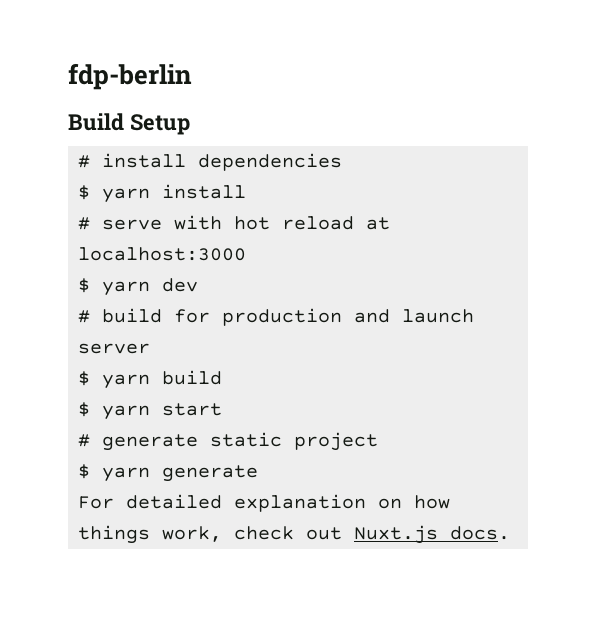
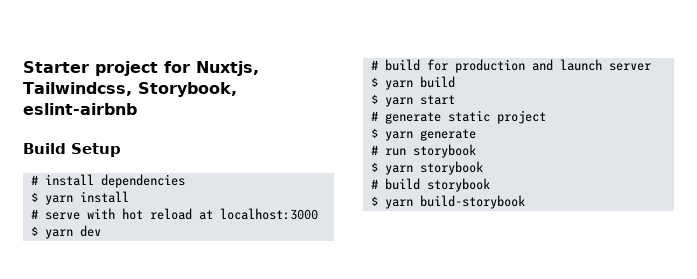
[68,63,192,90] fdp-berlin -> [23,61,259,76] [23,82,237,97] [23,103,137,115] Starter project for Nuxtjs, Tailwindcss, Storybook, eslint-airbnb
[77,494,450,512] [77,525,510,544] For detailed explanation on how things work, check out Nuxt.js docs. -> [370,144,476,158] [370,161,483,175] [370,178,490,192] [370,195,525,209] # run storybook // $ yarn storybook // # build storybook // $ yarn build-storybook

